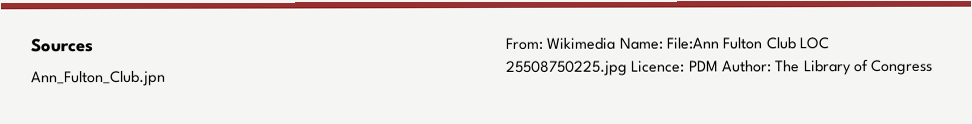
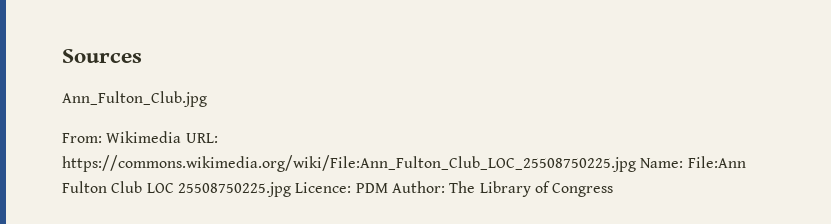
[31,70,166,87] Ann_Fulton_Club.jpn -> [62,91,207,107] Ann_Fulton_Club.jpg
(616, 43) none -> [185,133,218,143] [62,155,636,172] URL: https://commons.wikimedia.org/wiki/File:Ann_Fulton_Club_LOC_25508750225.jpg

